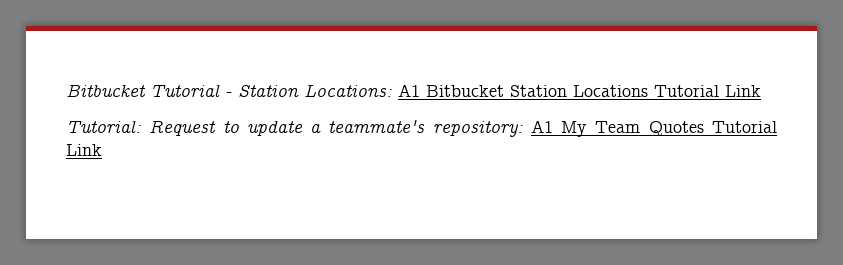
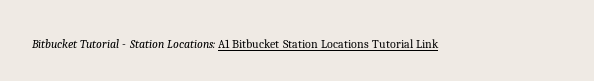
[66,120,777,137] [66,144,102,156] // Tutorial: Request to update a teammate's repository: A1 My Team Quotes Tutorial Link -> (440, 43) none

